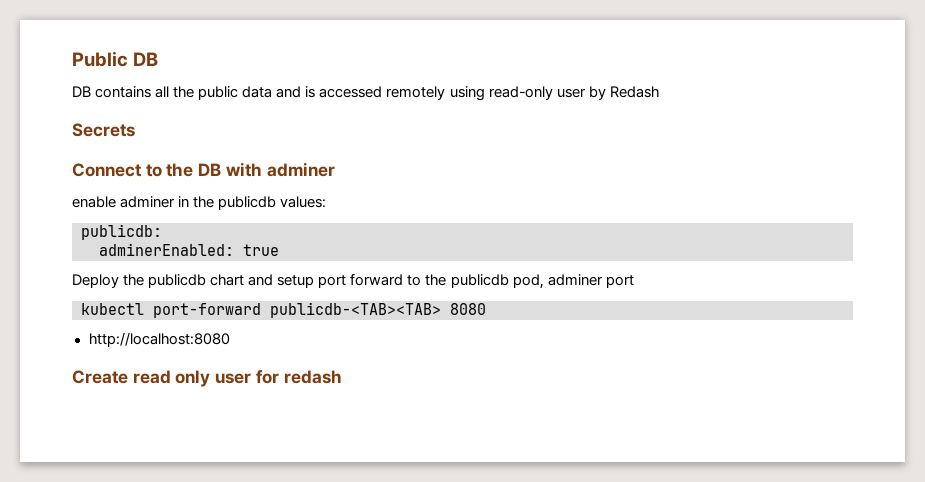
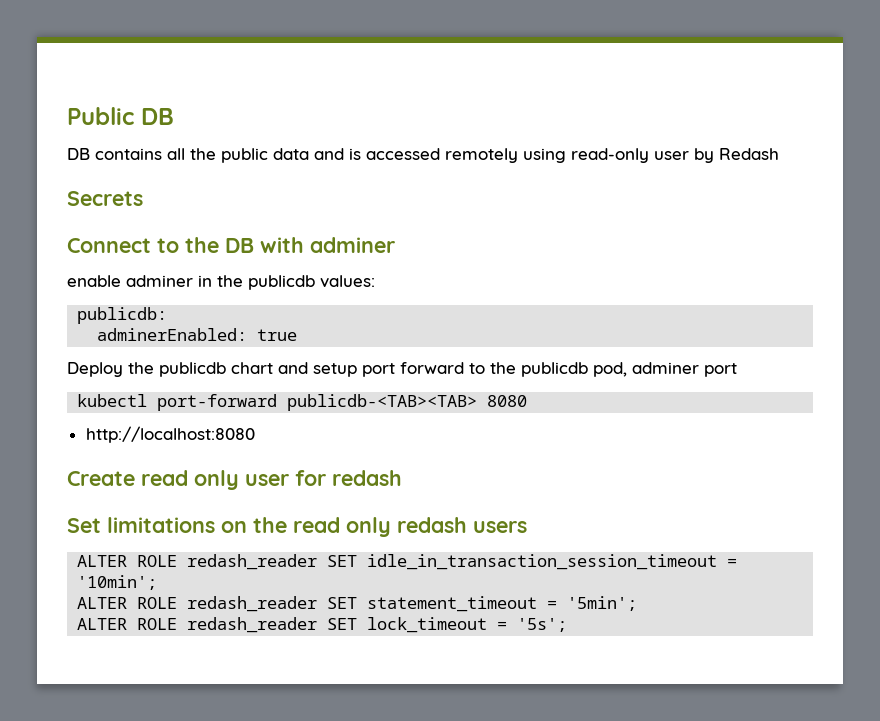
(342, 377) none -> [67,517,527,537] [77,554,738,570] [77,575,158,590] [77,596,638,612] [77,617,568,633] // Set limitations on the read only redash users // ALTER ROLE redash_reader SET idle_in_transaction_session_timeout = '10min'; // ALTER ROLE redash_reader SET statement_timeout = '5min'; // ALTER ROLE redash_reader SET lock_timeout = '5s';

